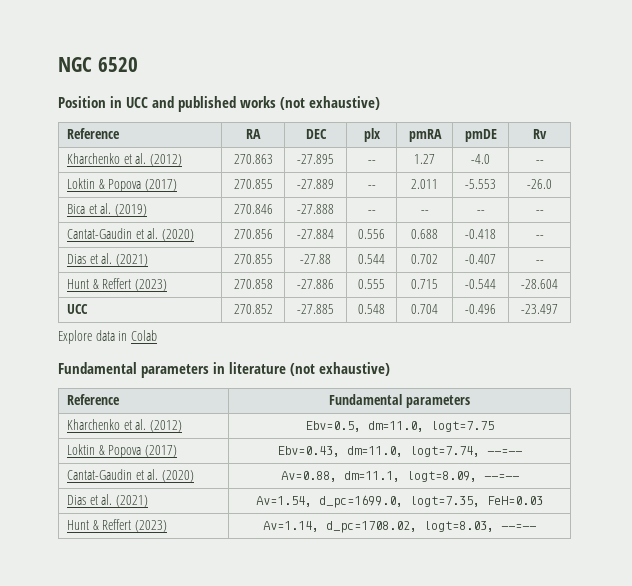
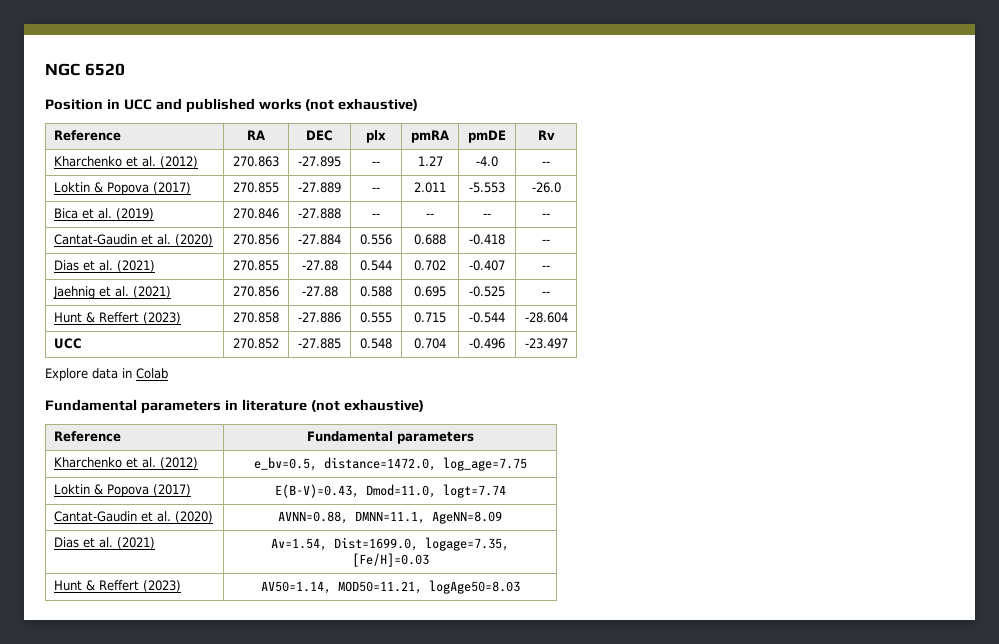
(544, 262) none -> [52,286,171,299] [233,286,279,297] [301,286,338,297] [360,286,392,297] [414,286,446,297] [469,286,505,297] [542,291,550,296] // Jaehnig et al. (2021) | 270.856 | -27.88 | 0.588 | 0.695 | -0.525 | --
[305,421,494,432] [67,444,177,458] [277,446,522,457] [67,469,194,482] [280,471,519,482] Ebv=0.5, dm=11.0, logt=7.75 // Loktin & Popova (2017) | Ebv=0.43, dm=11.0, logt=7.74, --=-- // Cantat-Gaudin et al. (2020) | Av=0.88, dm=11.1, logt=8.09, --=-- -> [253,457,527,471] [53,484,191,497] [274,484,506,498] [53,511,213,523] [278,511,502,524] e_bv=0.5, distance=1472.0, log_age=7.75 // Loktin & Popova (2017) | E(B-V)=0.43, Dmod=11.0, logt=7.74 // Cantat-Gaudin et al. (2020) | AVNN=0.88, DMNN=11.1, AgeNN=8.09
[319,495,543,508] [67,519,167,532] [263,521,536,533] d_pc=1699.0, logt=7.35, FeH=0.03 // Hunt & Reffert (2023) | Av=1.14, d_pc=1708.02, logt=8.03, --=-- -> [334,537,509,551] [351,553,429,567] [53,580,181,592] [260,580,520,594] Dist=1699.0, logage=7.35, [Fe/H]=0.03 // Hunt & Reffert (2023) | AV50=1.14, MOD50=11.21, logAge50=8.03

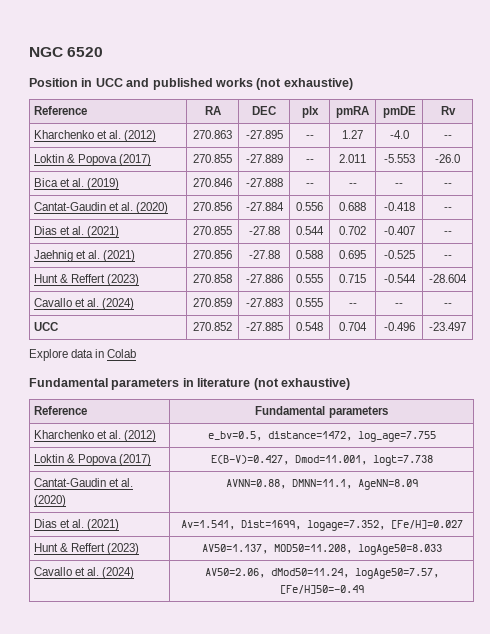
(568, 317) none -> [33,298,135,310] [192,298,232,307] [245,298,283,307] [296,298,323,307] [348,303,357,307] [395,303,403,307] [443,303,452,307] // Cavallo et al. (2024) | 270.859 | -27.883 | 0.555 | -- | -- | --
[323,457,527,471] [53,484,191,497] [274,484,506,498] distance=1472.0, log_age=7.75 // Loktin & Popova (2017) | E(B-V)=0.43, Dmod=11.0, logt=7.74 -> [267,431,436,442] [33,454,152,466] [210,455,433,466] distance=1472, log_age=7.755 // Loktin & Popova (2017) | E(B-V)=0.427, Dmod=11.001, logt=7.738
[271,537,509,551] [351,553,429,567] [53,580,181,592] [260,580,520,594] Av=1.54, Dist=1699.0, logage=7.35, [Fe/H]=0.03 // Hunt & Reffert (2023) | AV50=1.14, MOD50=11.21, logAge50=8.03 -> [180,520,463,531] [33,543,140,555] [201,544,442,555] [33,567,135,579] [204,568,439,579] [279,585,364,594] Av=1.541, Dist=1699, logage=7.352, [Fe/H]=0.027 // Hunt & Reffert (2023) | AV50=1.137, MOD50=11.208, logAge50=8.033 // Cavallo et al. (2024) | AV50=2.06, dMod50=11.24, logAge50=7.57, [Fe/H]50=-0.49

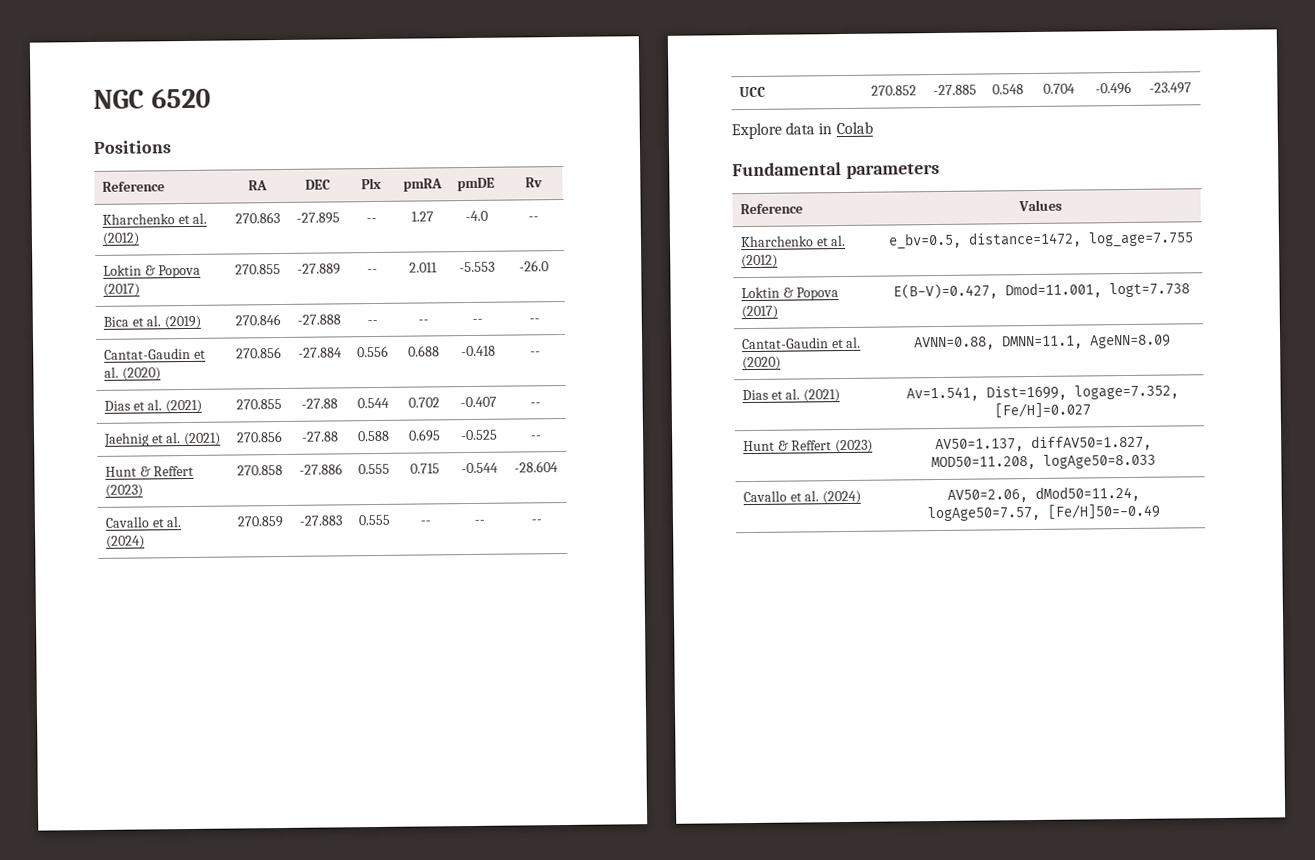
[29,78,353,90] Position in UCC and published works (not exhaustive) -> [93,140,172,154] Positions
[301,106,319,118] plx -> [361,177,382,190] Plx
[182,378,350,390] [33,406,87,415] [255,406,388,418] in literature (not exhaustive) // Reference | Fundamental parameters -> [739,203,803,215] [1018,199,1062,212] // Reference | Values
(268, 549) none -> [1031,434,1152,452] diffAV50=1.827,

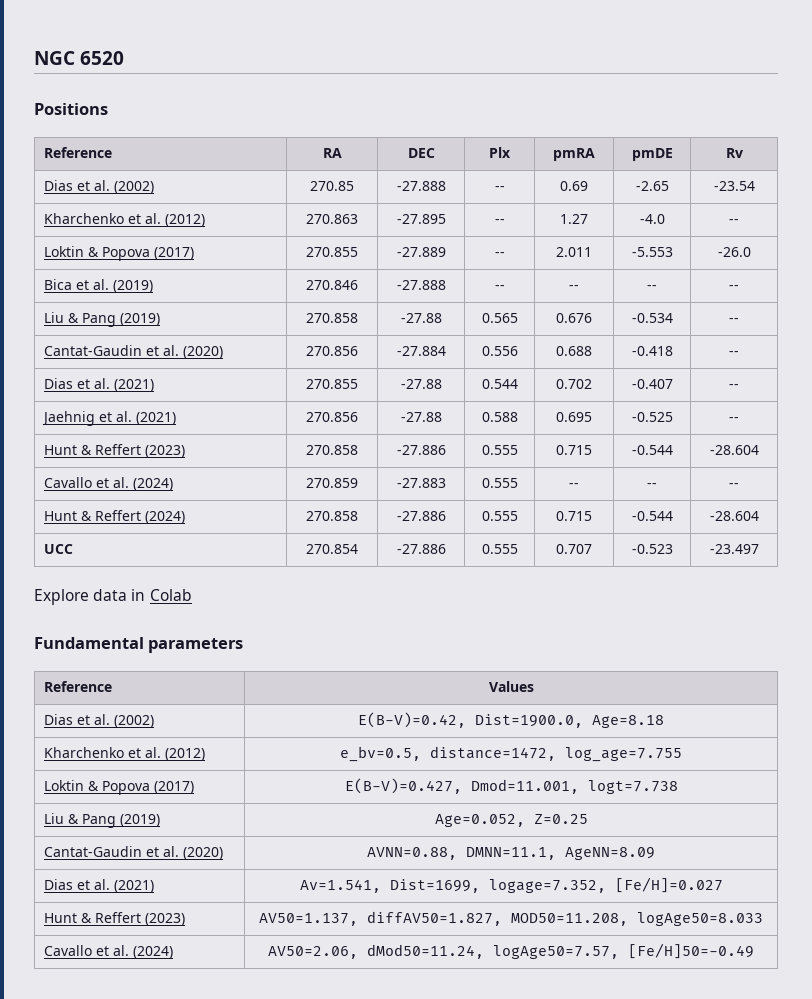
(543, 182) none -> [43,180,154,194] [310,181,354,191] [396,181,446,191] [494,186,505,191] [560,181,588,191] [635,181,669,191] [713,181,755,191] // Dias et al. (2002) | 270.85 | -27.888 | -- | 0.69 | -2.65 | -23.54
(540, 320) none -> [43,312,160,327] [306,313,358,323] [400,313,442,323] [481,313,518,323] [556,313,592,323] [631,313,673,323] [729,318,739,323] // Liu & Pang (2019) | 270.858 | -27.88 | 0.565 | 0.676 | -0.534 | --
[738,86,766,98] [871,85,917,96] [932,84,977,96] [992,84,1024,95] [1043,83,1075,94] [1094,81,1132,95] UCC | 270.852 | -27.885 | 0.548 | 0.704 | -0.496 -> [43,510,185,524] [306,511,358,521] [396,511,446,521] [481,511,518,521] [556,511,592,521] [631,511,673,521] [709,511,759,521] [43,544,73,554] [306,544,358,554] [396,544,446,554] [481,544,518,554] [556,544,592,554] [631,544,673,554] Hunt & Reffert (2024) | 270.858 | -27.886 | 0.555 | 0.715 | -0.544 | -28.604 // UCC | 270.854 | -27.886 | 0.555 | 0.707 | -0.523
(1062, 205) none -> [43,714,154,728] [358,712,664,728] // Dias et al. (2002) | E(B-V)=0.42, Dist=1900.0, Age=8.18
(1190, 290) none -> [43,813,160,828] [434,814,588,827] // Liu & Pang (2019) | Age=0.052, Z=0.25

